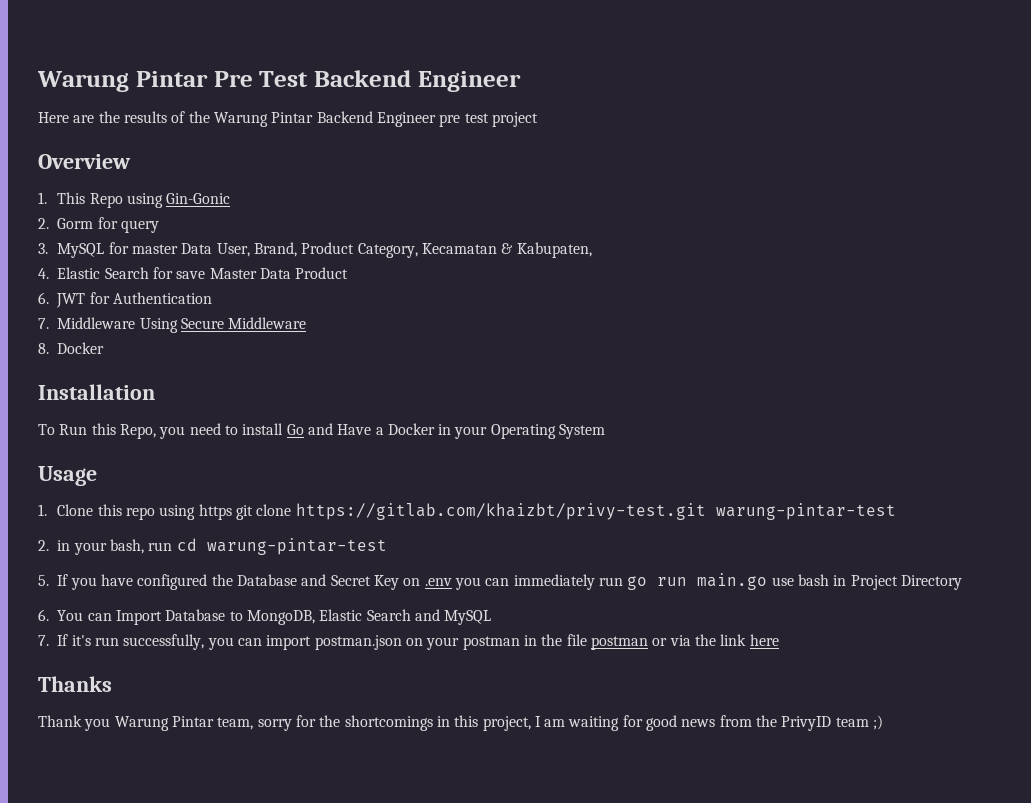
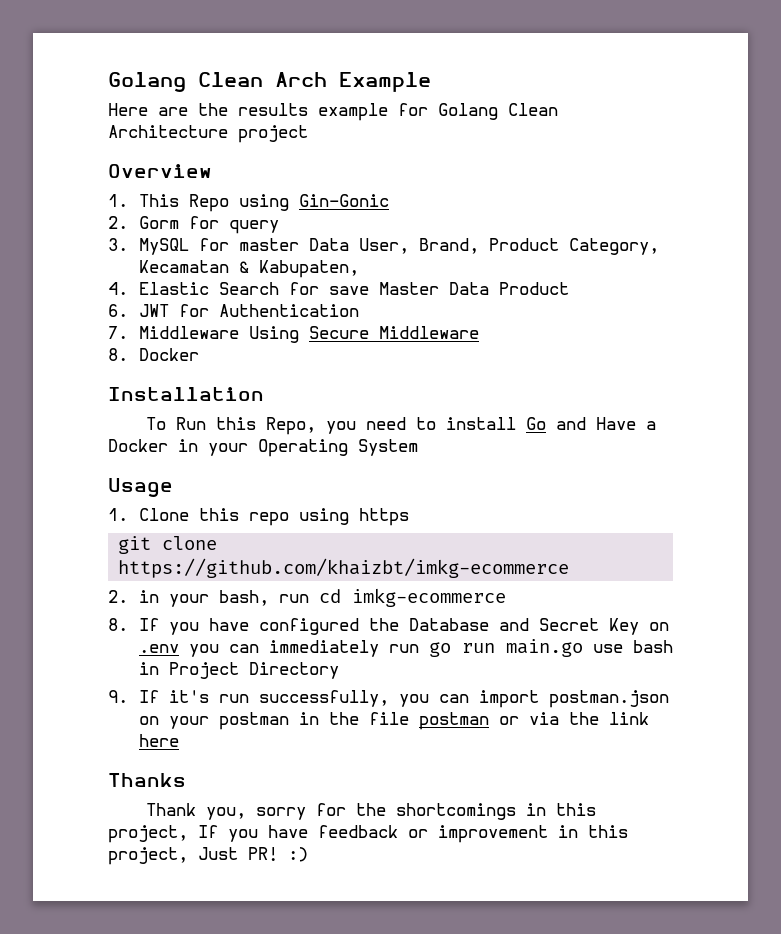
[37,70,521,92] [38,111,489,127] Warung Pintar Pre Test Backend Engineer // Here are the results of the Warung Pintar Backend Engineer pre test -> [108,72,431,92] [108,103,558,121] [108,125,228,138] Golang Clean Arch Example // Here are the results example for Golang Clean Architecture
(232, 512) none -> (409, 517) //
[295,503,896,520] https://gitlab.com/khaizbt/privy-test.git warung-pintar-test -> [118,558,570,578] https://github.com/khaizbt/imkg-ecommerce
[206,538,387,555] [38,575,49,586] warung-pintar-test // 5. -> [351,588,506,607] [108,618,128,631] imkg-ecommerce // 8.
[38,609,492,625] [38,635,49,646] 6. You can Import Database to MongoDB, Elastic Search and MySQL // 7. -> [108,690,128,703] 9.
[84,716,254,731] you Warung Pintar team, -> [205,807,246,820] you,
[534,715,884,731] I am waiting for good news from the PrivyID team ;) -> [198,825,628,843] [108,847,308,865] If you have feedback or improvement in this project, Just PR! :)

